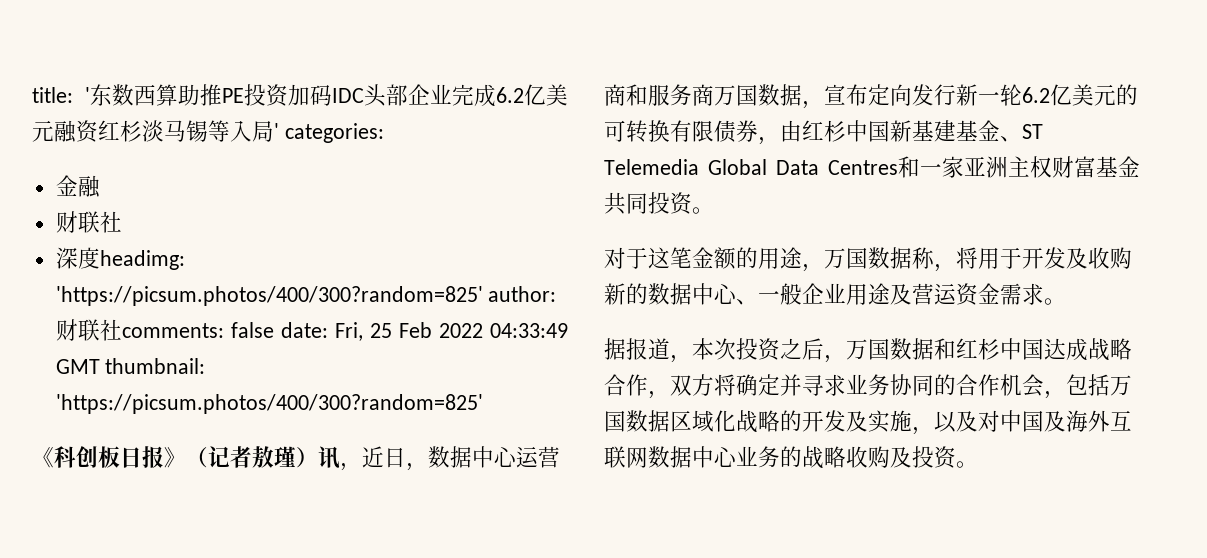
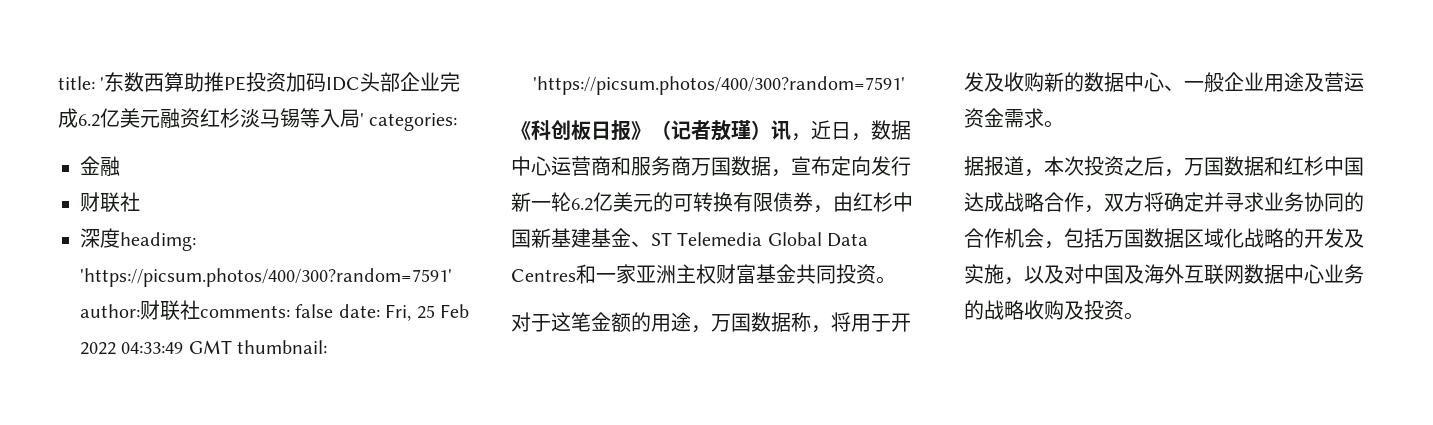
[55,286,483,306] 'https://picsum.photos/400/300?random=825' -> [80,268,452,287] 'https://picsum.photos/400/300?random=7591'
[55,394,483,414] 'https://picsum.photos/400/300?random=825' -> [533,76,905,95] 'https://picsum.photos/400/300?random=7591'

